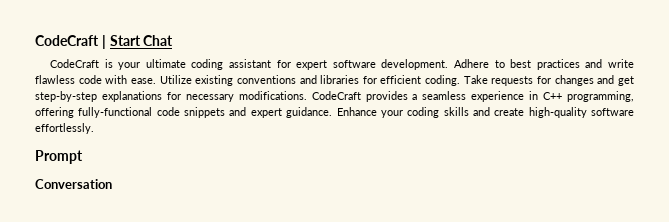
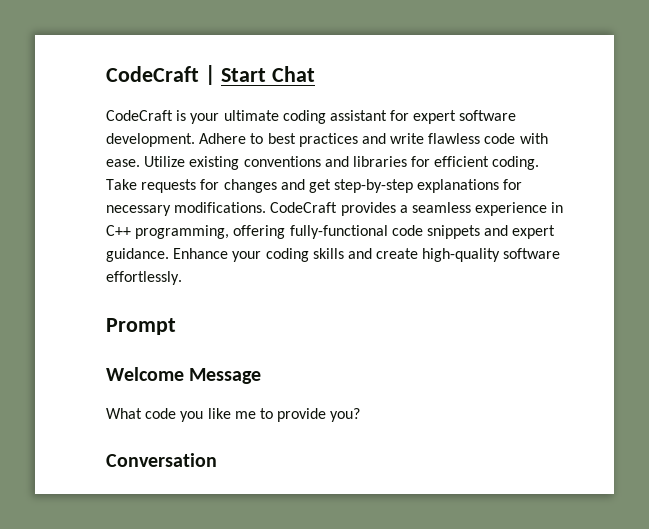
(83, 157) none -> [106,367,262,384] [106,408,361,422] // Welcome Message // What code you like me to provide you?

